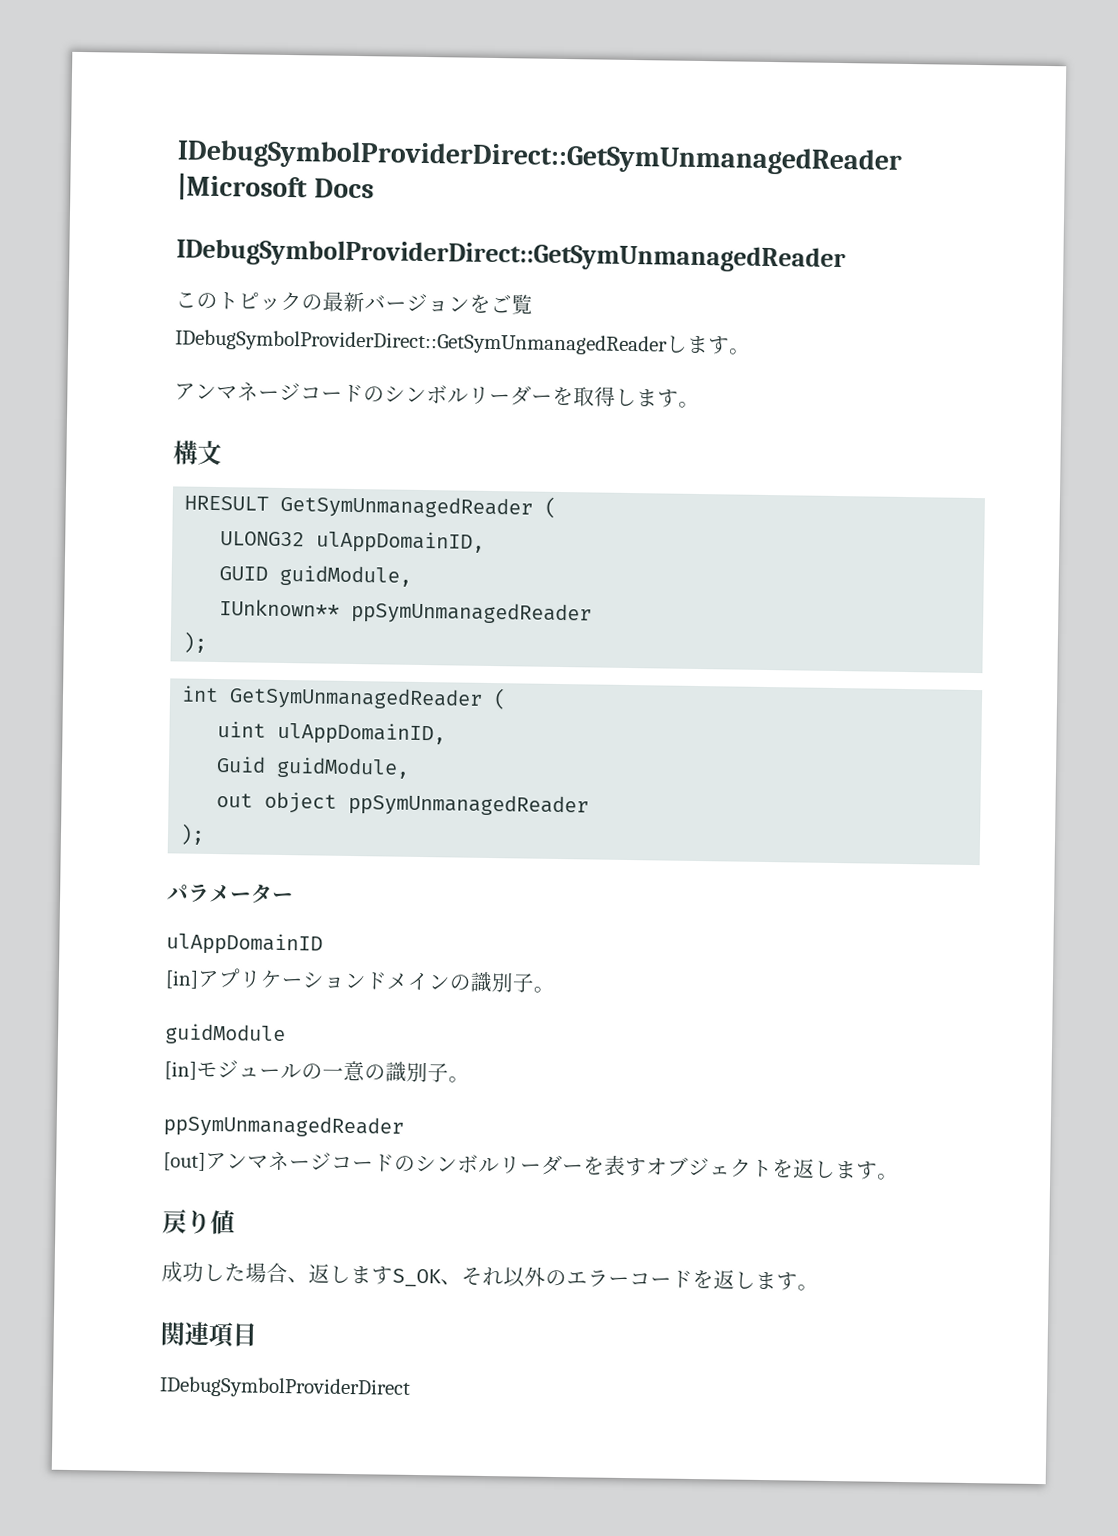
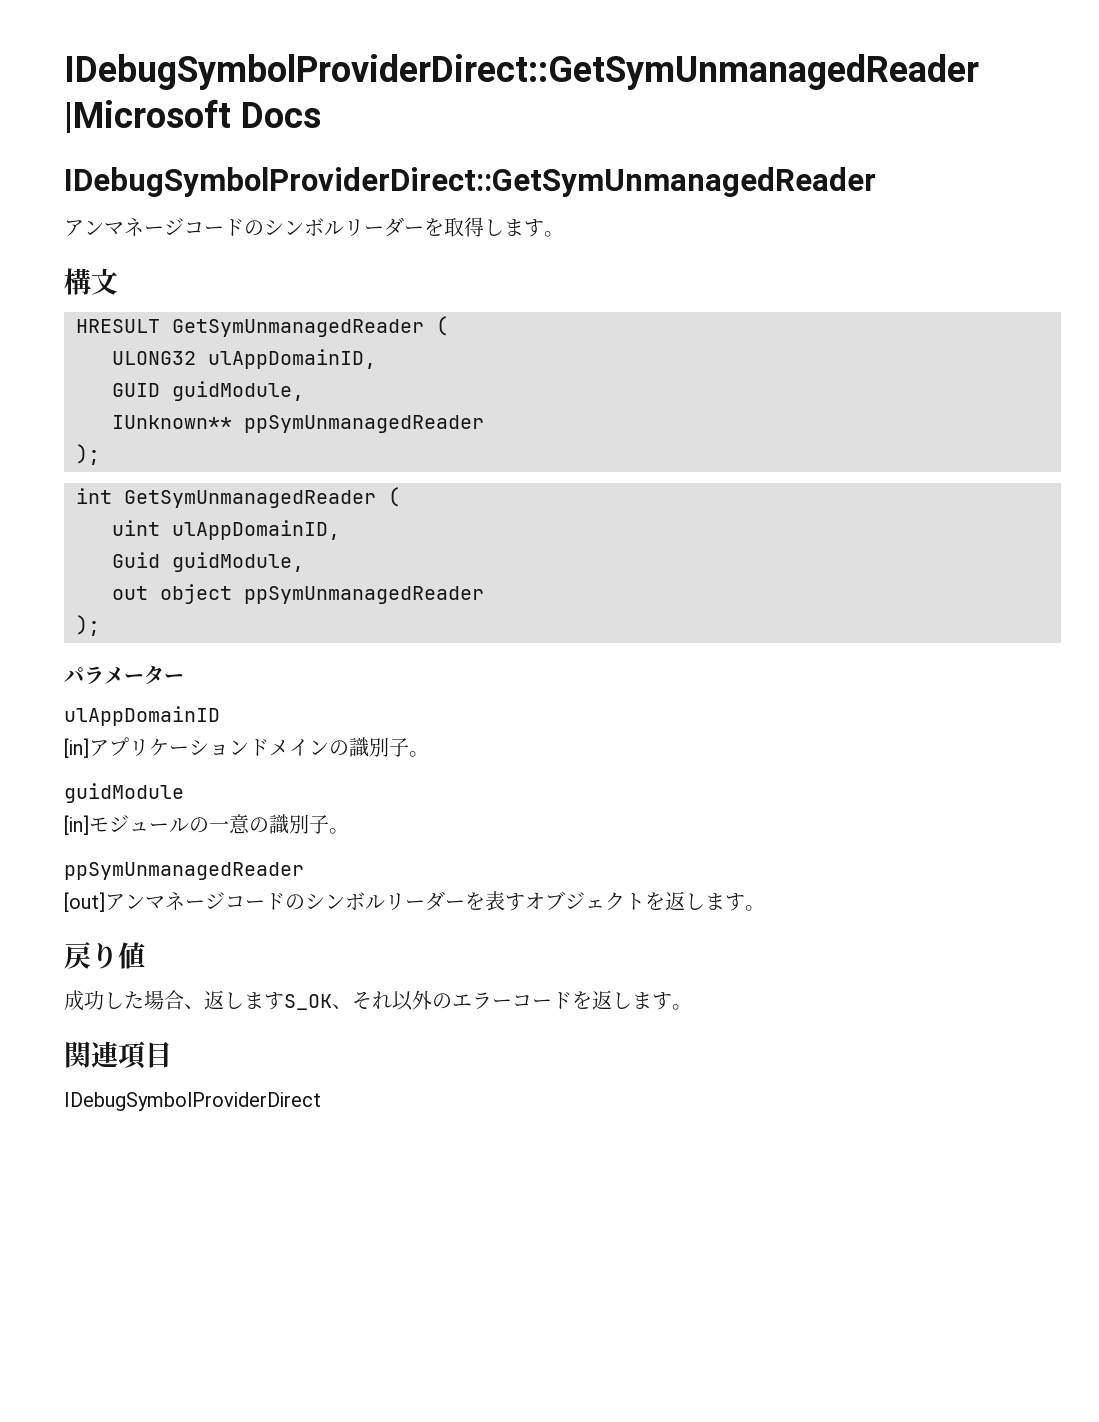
[175,291,533,315] [175,329,751,356] // このトピックの最新バージョンをご覧IDebugSymbolProviderDirect::GetSymUnmanagedReaderします。 -> (876, 182) none

